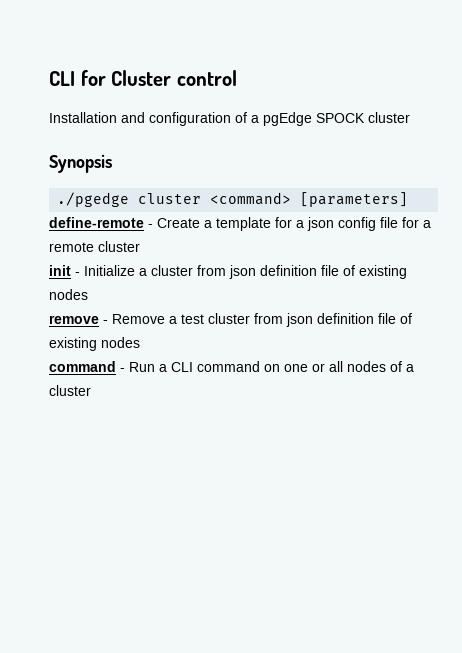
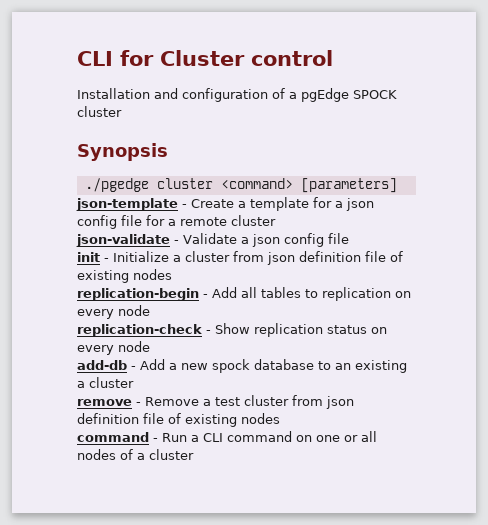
[49,217,144,228] define-remote -> [76,198,178,211] json-template
(140, 246) none -> [76,233,349,247] // json-validate - Validate a json config file
(88, 294) none -> [77,287,411,301] [77,305,150,319] [77,323,387,337] [77,341,150,355] [77,359,407,373] [77,377,134,388] // replication-begin - Add all tables to replication on every node // replication-check - Show replication status on every node // add-db - Add a new spock database to an existing a cluster

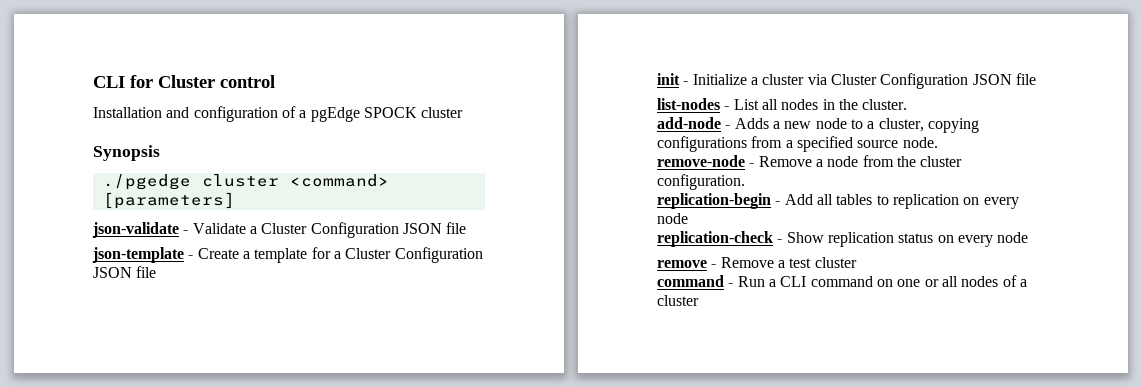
(397, 185) none -> [92,222,467,238] // json-validate - Validate a Cluster Configuration JSON file
[346,198,374,211] [77,215,276,229] [76,233,324,247] json config file for a remote cluster // json-validate - Validate a json config -> [345,247,483,263] [93,267,132,278] Cluster Configuration JSON
[233,251,403,265] [77,269,172,283] from json definition file of existing nodes -> [807,73,1036,89] [657,98,908,110] [657,117,979,133] [657,136,938,152] [657,155,963,167] [657,174,745,190] via Cluster Configuration JSON file // list-nodes - List all nodes in the cluster. // add-node - Adds a new node to a cluster, copying configurations from a specified source node. // remove-node - Remove a node from the cluster configuration.
[77,359,407,373] [77,377,134,388] // add-db - Add a new spock database to an existing a cluster -> (1029, 237) none
[292,395,354,409] [77,413,280,427] from json definition file of existing nodes -> (857, 262) none

